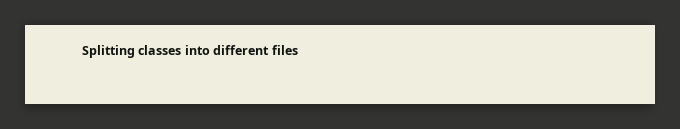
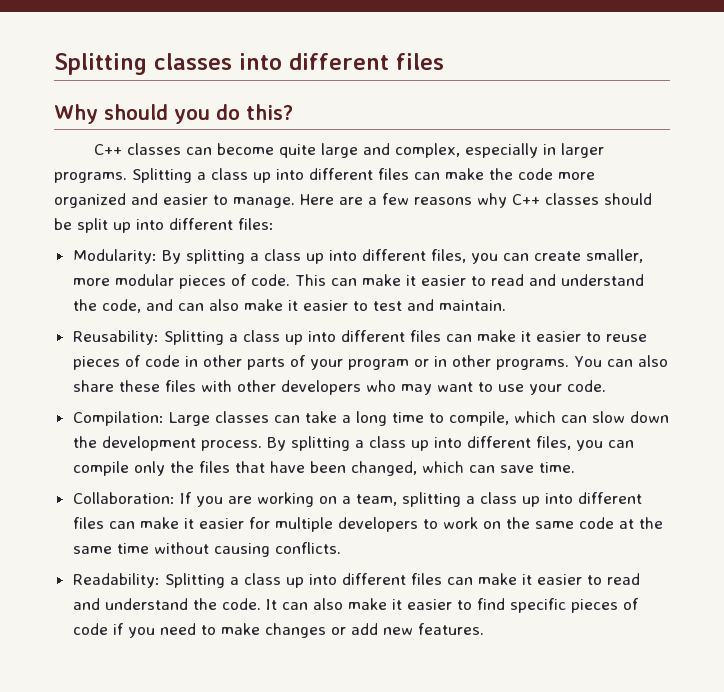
(298, 50) none -> [54,104,293,124] [93,143,604,158] [54,168,595,183] [54,193,652,208] [54,218,274,233] [72,249,643,264] [72,274,644,289] [72,299,506,313] [72,330,647,345] [72,355,668,370] [72,380,606,395] [72,411,669,426] [72,436,634,451] [72,461,575,476] [72,492,642,507] [72,517,663,532] [72,542,341,557] [72,573,640,588] [72,598,639,613] [72,623,484,638] // Why should you do this? // C++ classes can become quite large and complex, especially in larger programs. Splitting a class up into different files can make the code more organized and easier to manage. Here are a few reasons why C++ classes should be split up into different files: // Modularity: By splitting a class up into different files, you can create smaller, more modular pieces of code. This can make it easier to read and understand the code, and can also make it easier to test and maintain. // Reusability: Splitting a class up into different files can make it easier to reuse pieces of code in other parts of your program or in other programs. You can also share these files with other developers who may want to use your code. // Compilation: Large classes can take a long time to compile, which can slow down the development process. By splitting a class up into different files, you can compile only the files that have been changed, which can save time. // Collaboration: If you are working on a team, splitting a class up into different files can make it easier for multiple developers to work on the same code at the same time without causing conflicts. // Readability: Splitting a class up into different files can make it easier to read and understand the code. It can also make it easier to find specific pieces of code if you need to make changes or add new features.

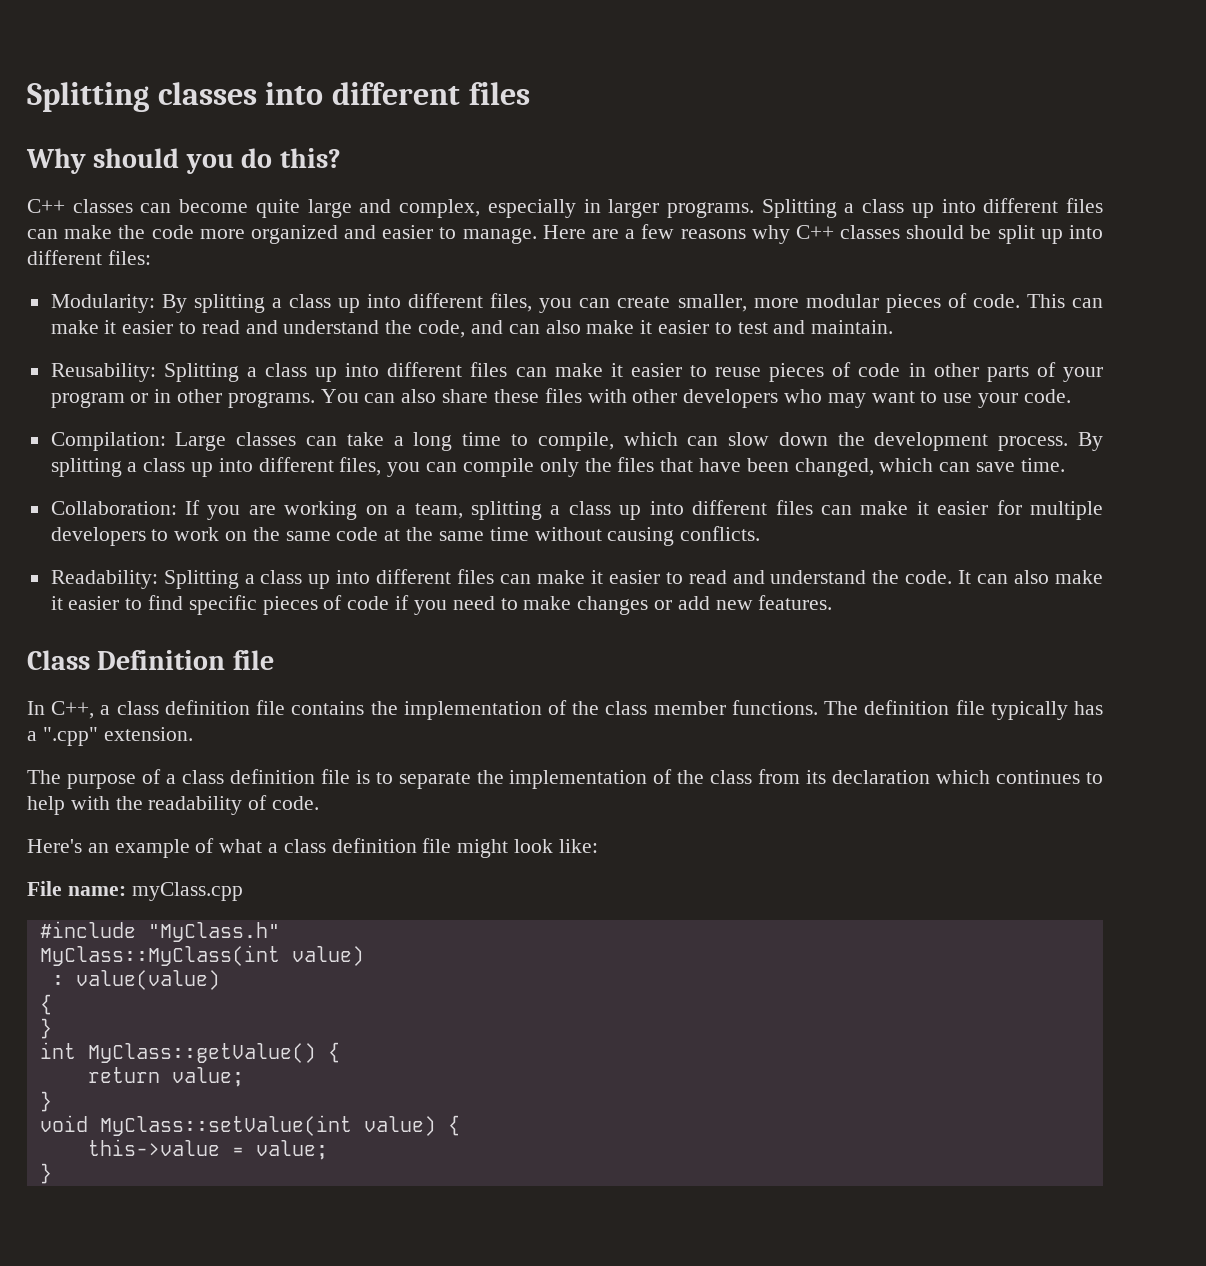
(484, 629) none -> [27,650,274,670] [27,700,1103,720] [27,727,193,746] [27,769,1104,789] [27,795,320,815] [27,838,598,858] [27,881,243,901] [39,921,280,942] [39,945,364,966] [51,970,220,990] [39,994,52,1015] [39,1018,52,1039] [39,1042,340,1063] [87,1067,244,1087] [39,1091,52,1112] [39,1115,460,1136] [87,1139,328,1160] [39,1163,52,1184] // Class Definition file // In C++, a class definition file contains the implementation of the class member functions. The definition file typically has a ".cpp" extension. // The purpose of a class definition file is to separate the implementation of the class from its declaration which continues to help with the readability of code. // Here's an example of what a class definition file might look like: // File name: myClass.cpp // #include "MyClass.h" // MyClass::MyClass(int value) // : value(value) // { // } // int MyClass::getValue() { // return value; // } // void MyClass::setValue(int value) { // this->value = value; // }

